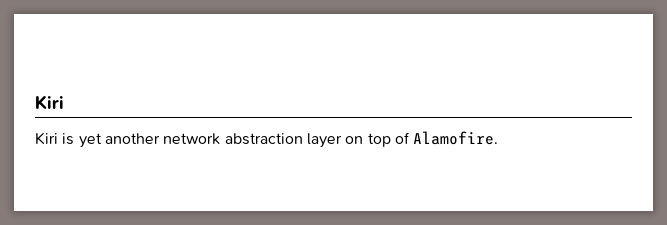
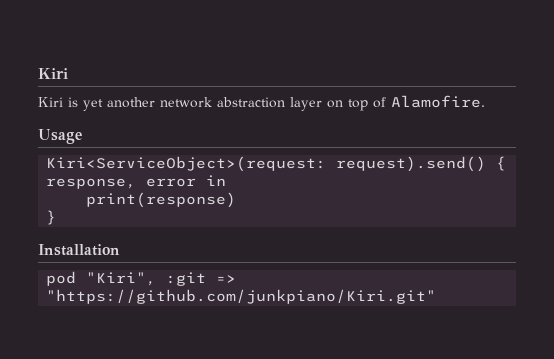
(499, 138) none -> [38,129,82,144] [46,156,507,172] [46,175,227,189] [86,192,237,208] [46,210,57,225] [38,244,120,256] [46,271,237,286] [46,289,437,304] // Usage // Kiri<ServiceObject>(request: request).send() { response, error in // print(response) // } // Installation // pod "Kiri", :git => "https://github.com/junkpiano/Kiri.git"

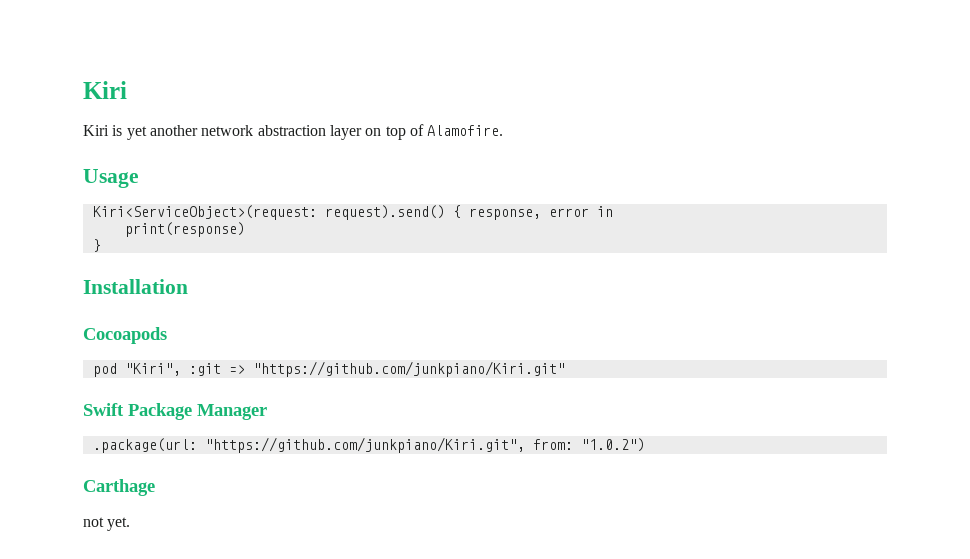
(120, 250) none -> [83,327,167,344] // Cocoapods
(437, 296) none -> [83,403,267,420] [92,437,645,453] [83,479,155,496] [83,517,131,531] // Swift Package Manager // .package(url: "https://github.com/junkpiano/Kiri.git", from: "1.0.2") // Carthage // not yet.

